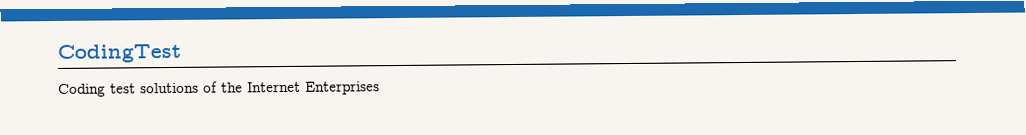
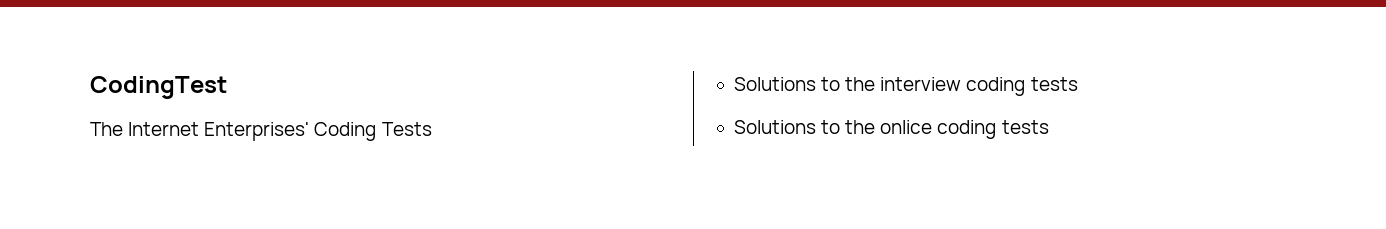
[58,81,380,97] Coding test solutions of the Internet Enterprises -> [90,122,432,141] [733,77,1078,96] [733,120,1049,139] The Internet Enterprises' Coding Tests // Solutions to the interview coding tests // Solutions to the onlice coding tests

